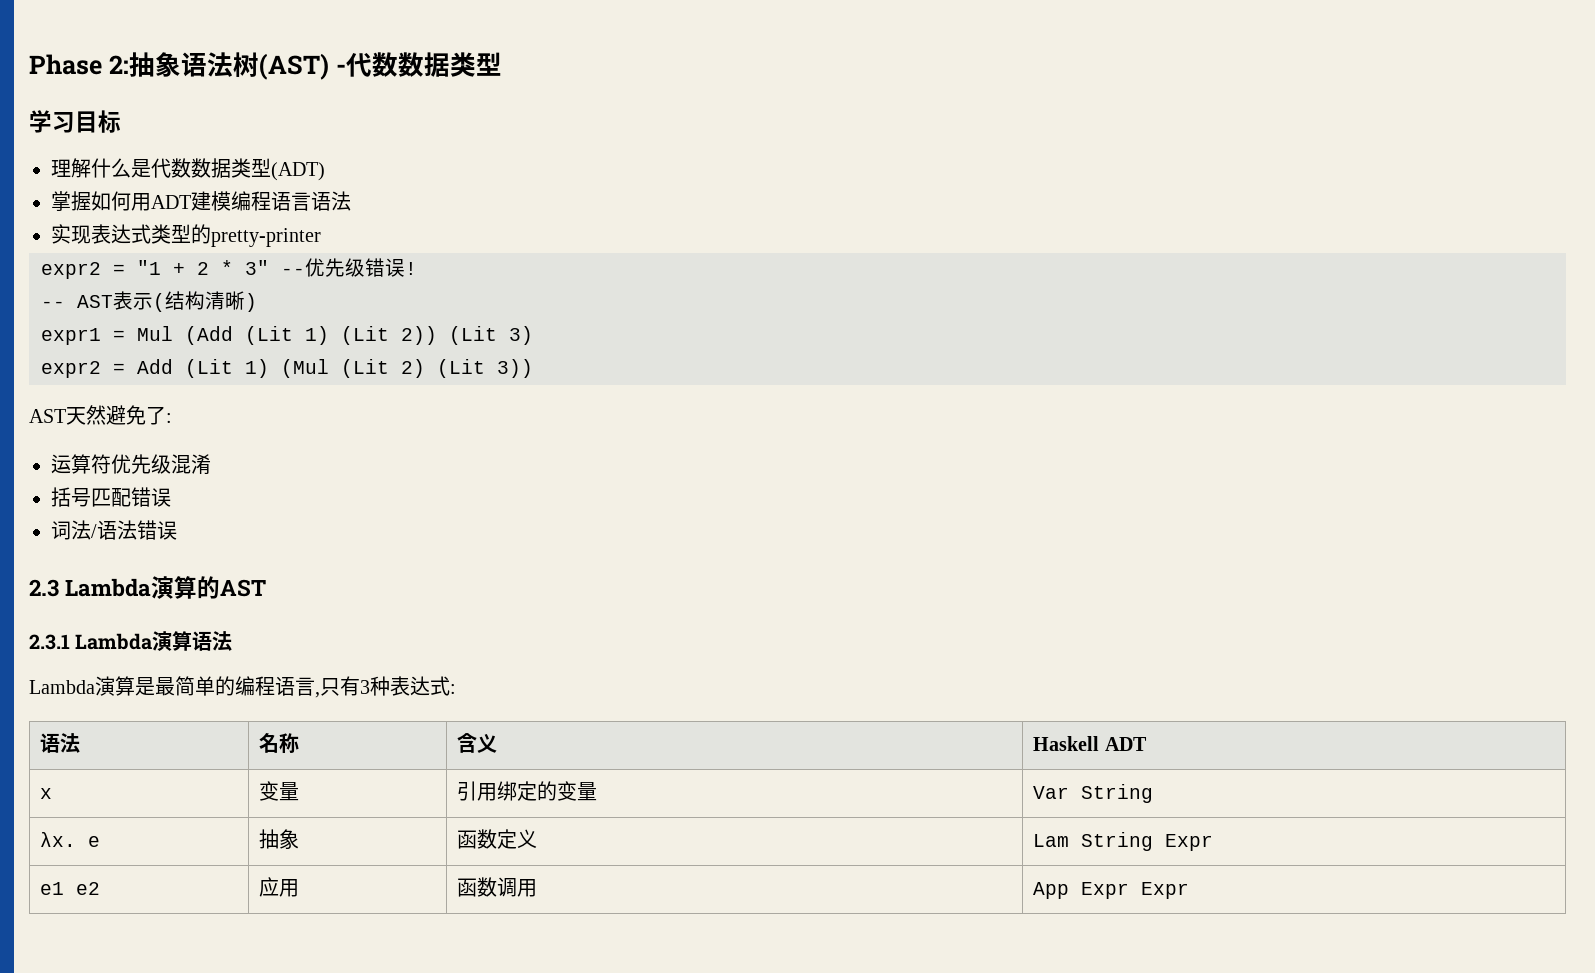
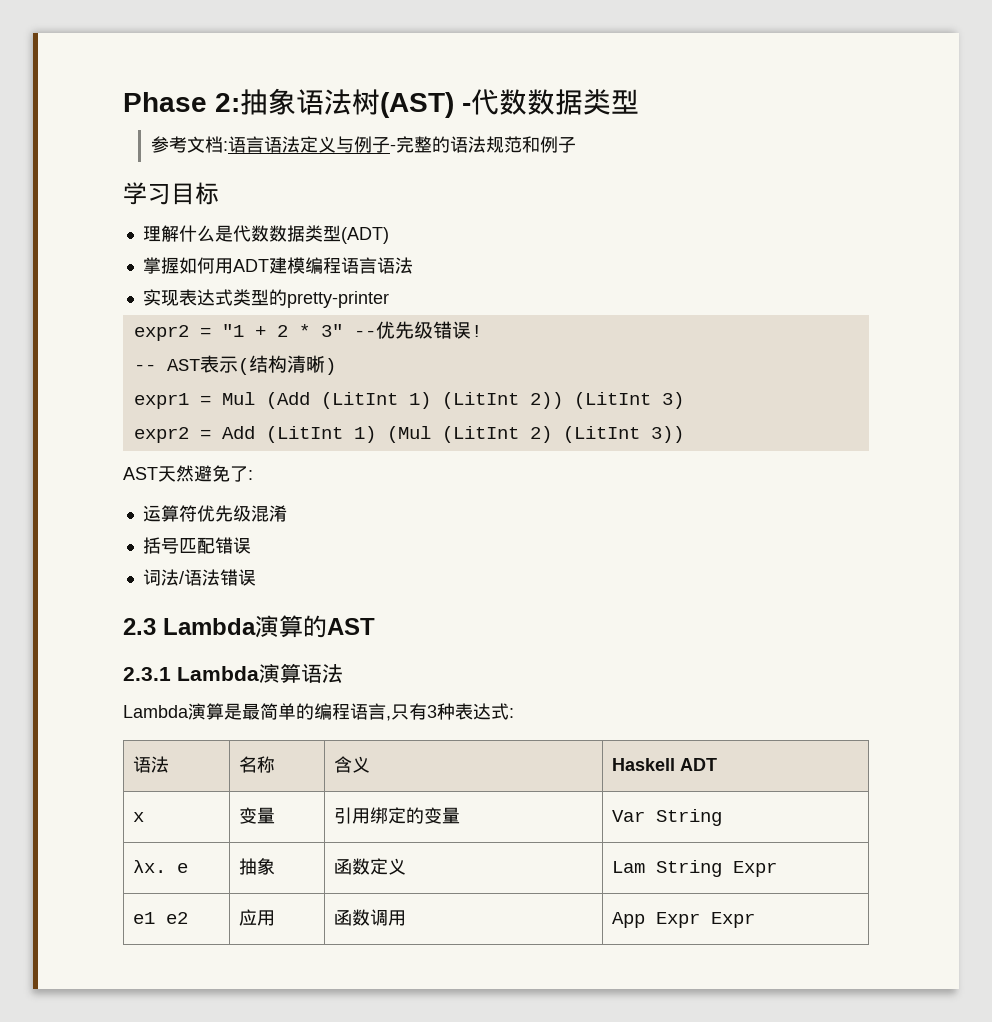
(502, 64) none -> [150,136,576,153] // 参考文档:语言语法定义与例子-完整的语法规范和例子
[245,326,497,345] (Lit 1) (Lit 2)) (Lit -> [320,392,651,409] (LitInt 1) (LitInt 2)) (LitInt
[185,359,233,378] (Lit -> [265,426,343,443] (LitInt
[341,359,485,378] (Lit 2) (Lit -> [441,426,640,443] (LitInt 2) (LitInt

